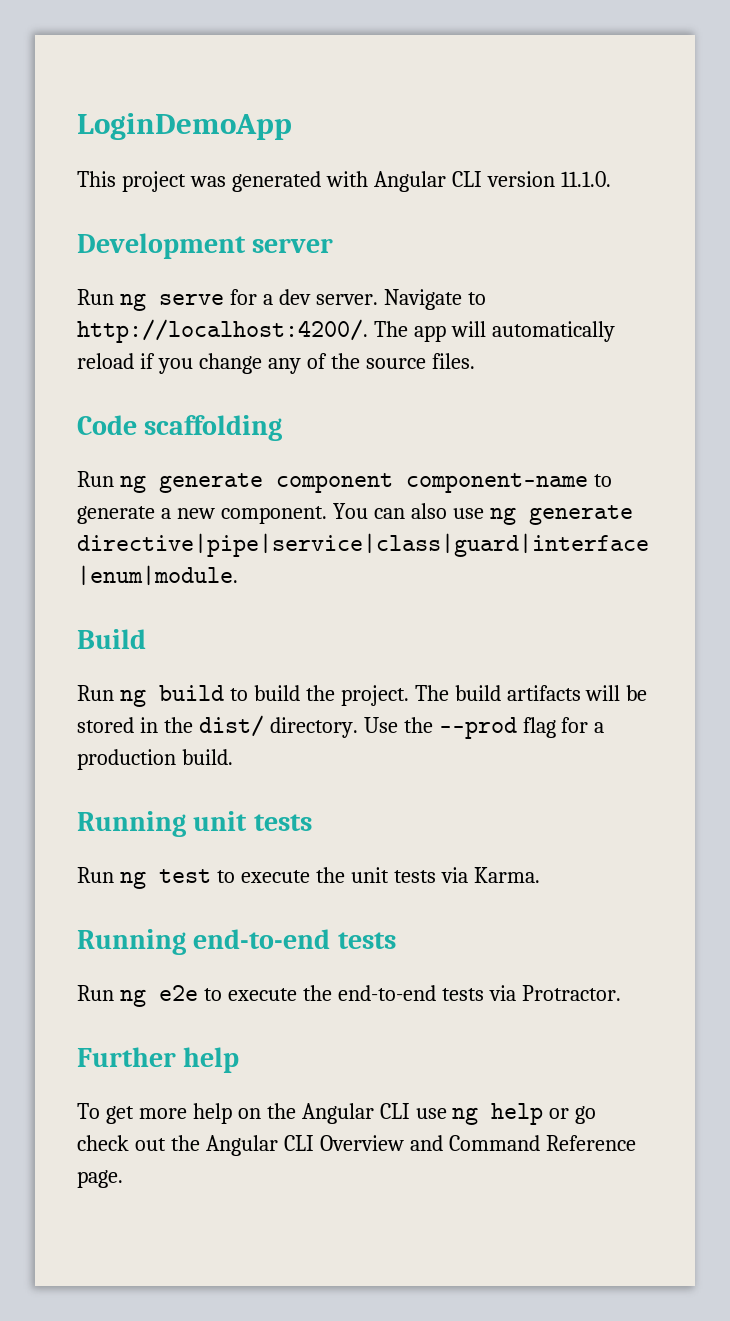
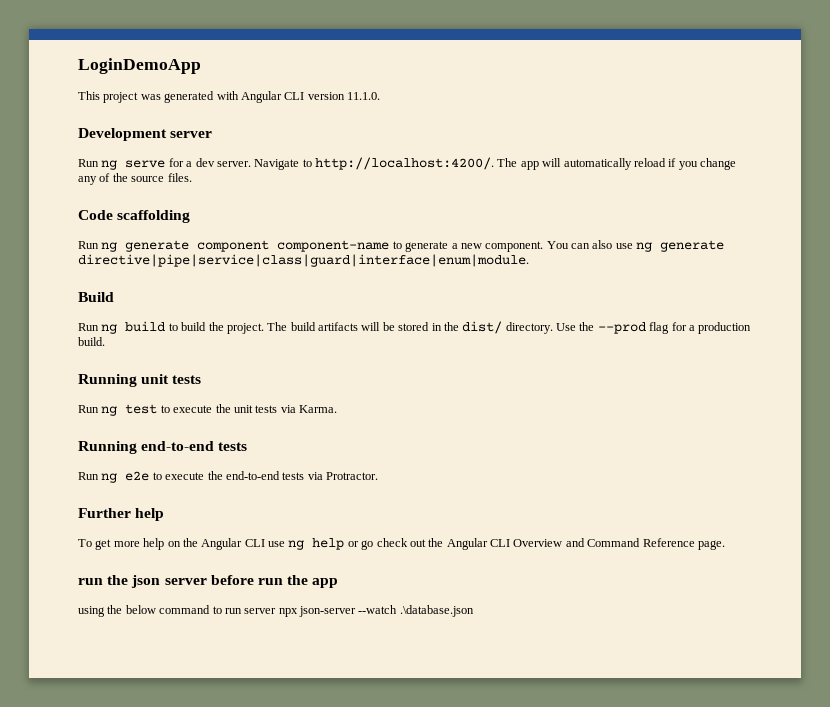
(123, 1179) none -> [78,575,339,588] [78,605,474,617] // run the json server before run the app // using the below command to run server npx json-server --watch .\database.json

